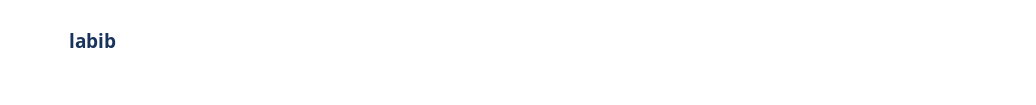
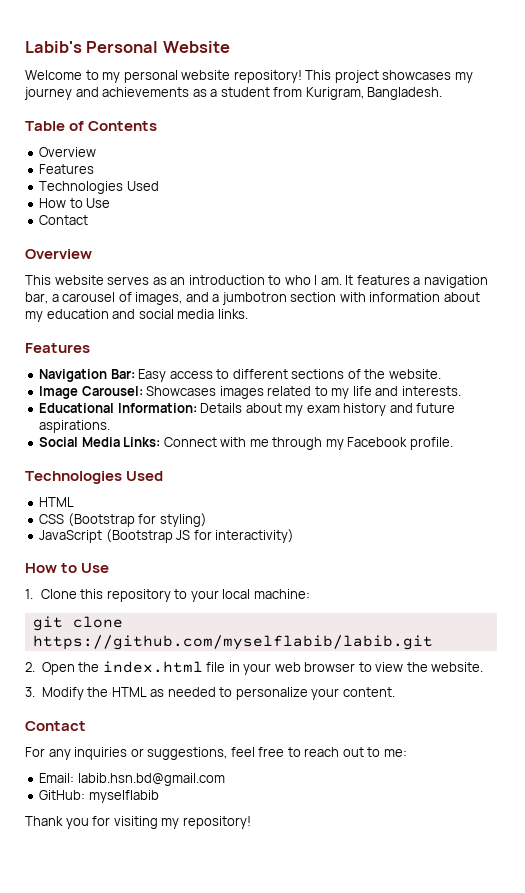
[69,33,116,48] labib -> [25,41,230,53] [25,70,473,83] [24,87,443,100] [25,121,158,131] [39,147,97,157] [39,164,95,174] [39,181,159,194] [39,198,111,208] [39,215,89,225] [25,249,92,259] [25,275,488,288] [25,292,480,305] [25,309,248,322] [25,343,90,353] [39,369,441,382] [39,386,461,399] [39,403,456,416] [39,420,111,433] [39,437,453,450] [25,471,164,484] [39,497,75,507] [39,513,207,527] [39,529,295,543] [25,563,110,573] [25,589,310,602] [32,616,123,631] [32,635,433,650] [25,661,484,675] [25,687,395,700] [25,721,86,731] [25,747,407,760] [39,773,225,786] [39,790,159,803] [25,816,251,829] Labib's Personal Website // Welcome to my personal website repository! This project showcases my journey and achievements as a student from Kurigram, Bangladesh. // Table of Contents // Overview // Features // Technologies Used // How to Use // Contact // Overview // This website serves as an introduction to who I am. It features a navigation bar, a carousel of images, and a jumbotron section with information about my education and social media links. // Features // Navigation Bar: Easy access to different sections of the website. // Image Carousel: Showcases images related to my life and interests. // Educational Information: Details about my exam history and future aspirations. // Social Media Links: Connect with me through my Facebook profile. // Technologies Used // HTML // CSS (Bootstrap for styling) // JavaScript (Bootstrap JS for interactivity) // How to Use // 1. Clone this repository to your local machine: // git clone https://github.com/myselflabib/labib.git // 2. Open the index.html file in your web browser to view the website. // 3. Modify the HTML as needed to personalize your content. // Contact // For any inquiries or suggestions, feel free to reach out to me: // Email: labib.hsn.bd@gmail.com // GitHub: myselflabib // Thank you for visiting my repository!

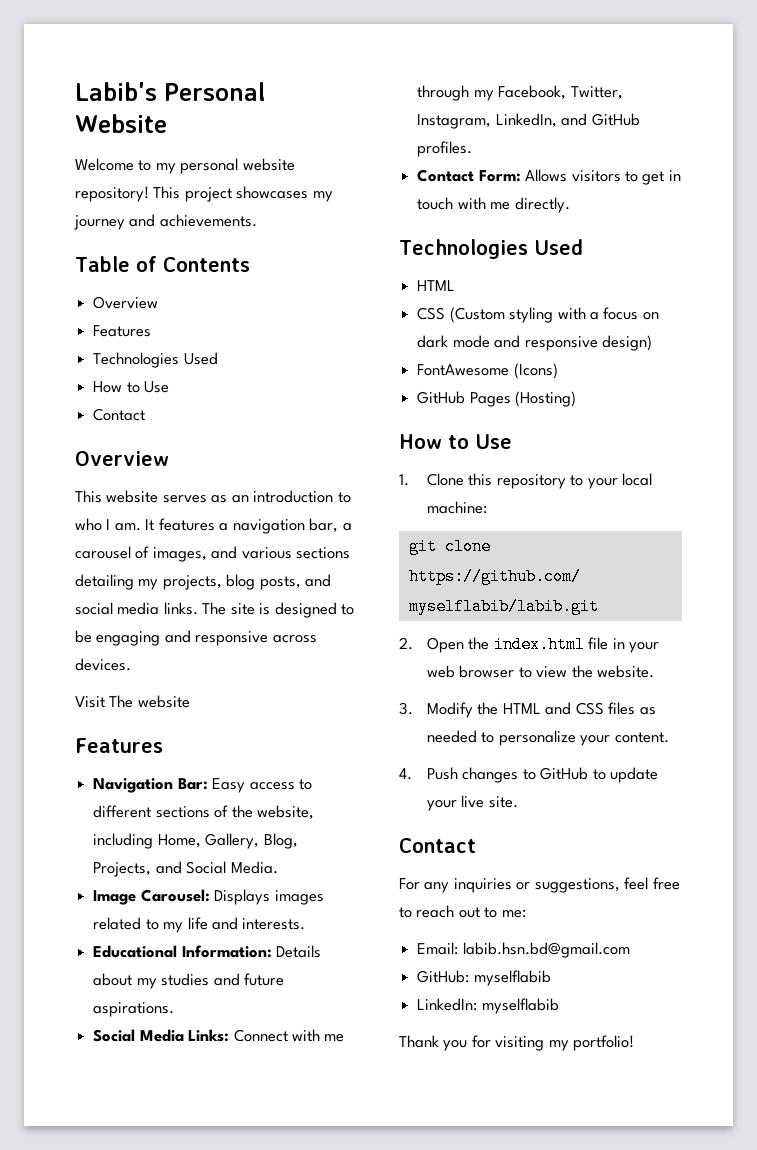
[102,87,443,100] achievements as a student from Kurigram, Bangladesh. -> [159,214,257,227] achievements.
[212,292,480,305] [25,309,248,322] a jumbotron section with information about my education and social media links. -> [241,547,351,559] [75,574,332,590] [75,602,355,618] [75,630,317,646] [75,658,131,671] [75,695,190,708] various sections detailing my projects, blog posts, and social media links. The site is designed to be engaging and responsive across devices. // Visit The website
[388,369,441,379] website. -> [256,805,314,820] [93,833,298,849] [93,861,278,877] website, including Home, Gallery, Blog, Projects, and Social Media.
[146,386,217,396] Showcases -> [214,889,271,905] Displays
[306,403,387,416] exam history -> [161,973,210,986] studies
[347,437,453,450] [25,471,164,484] [39,497,75,507] [39,513,207,527] [39,529,295,543] Facebook profile. // Technologies Used // HTML // CSS (Bootstrap for styling) // JavaScript (Bootstrap JS for interactivity) -> [498,85,623,100] [417,113,640,129] [417,141,473,157] [417,169,681,185] [417,197,570,213] [399,239,583,259] [417,280,456,291] [417,307,659,323] [417,335,652,351] [417,363,558,379] [417,391,577,407] Facebook, Twitter, Instagram, LinkedIn, and GitHub profiles. // Contact Form: Allows visitors to get in touch with me directly. // Technologies Used // HTML // CSS (Custom styling with a focus on dark mode and responsive design) // FontAwesome (Icons) // GitHub Pages (Hosting)
(147, 692) none -> [545,702,636,715] and CSS files
(395, 692) none -> [399,767,659,783] [426,795,518,811] // 4. Push changes to GitHub to update your live site.
(159, 796) none -> [417,998,559,1014] // LinkedIn: myselflabib
[182,816,251,829] repository! -> [573,1035,635,1051] portfolio!

